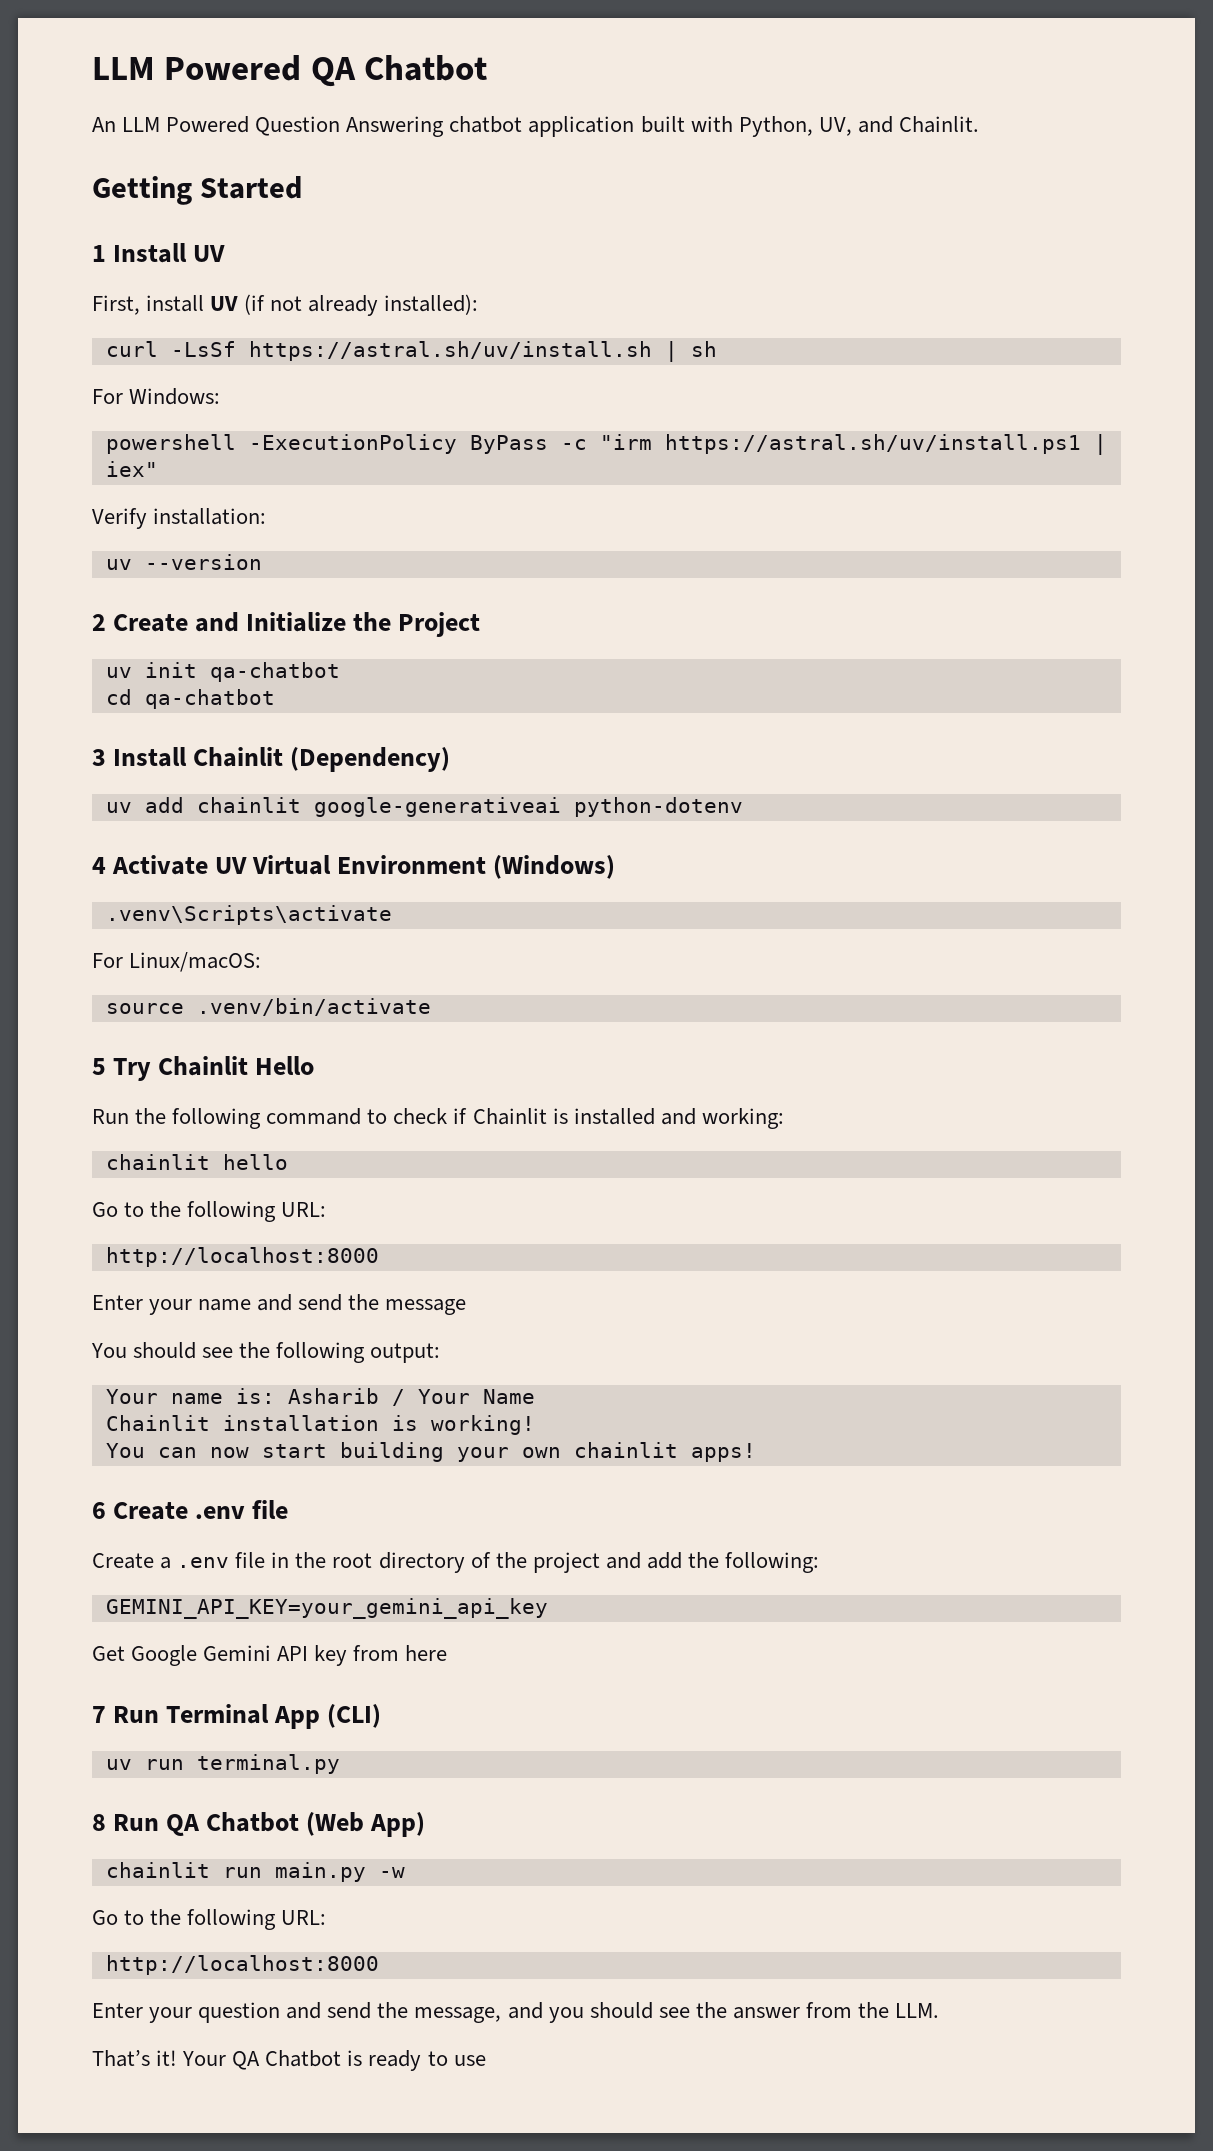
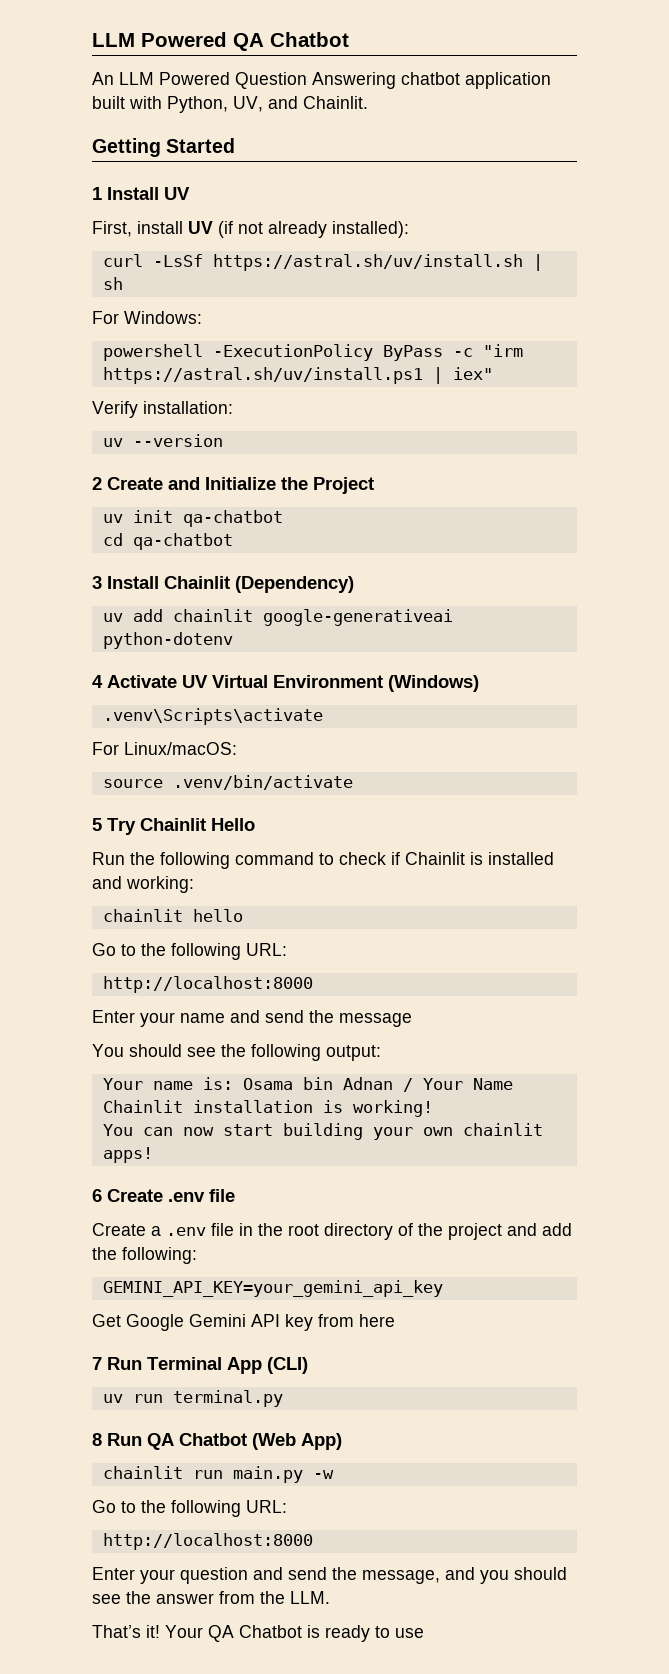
[287,1388,379,1404] Asharib -> [242,1077,393,1090] Osama bin Adnan

